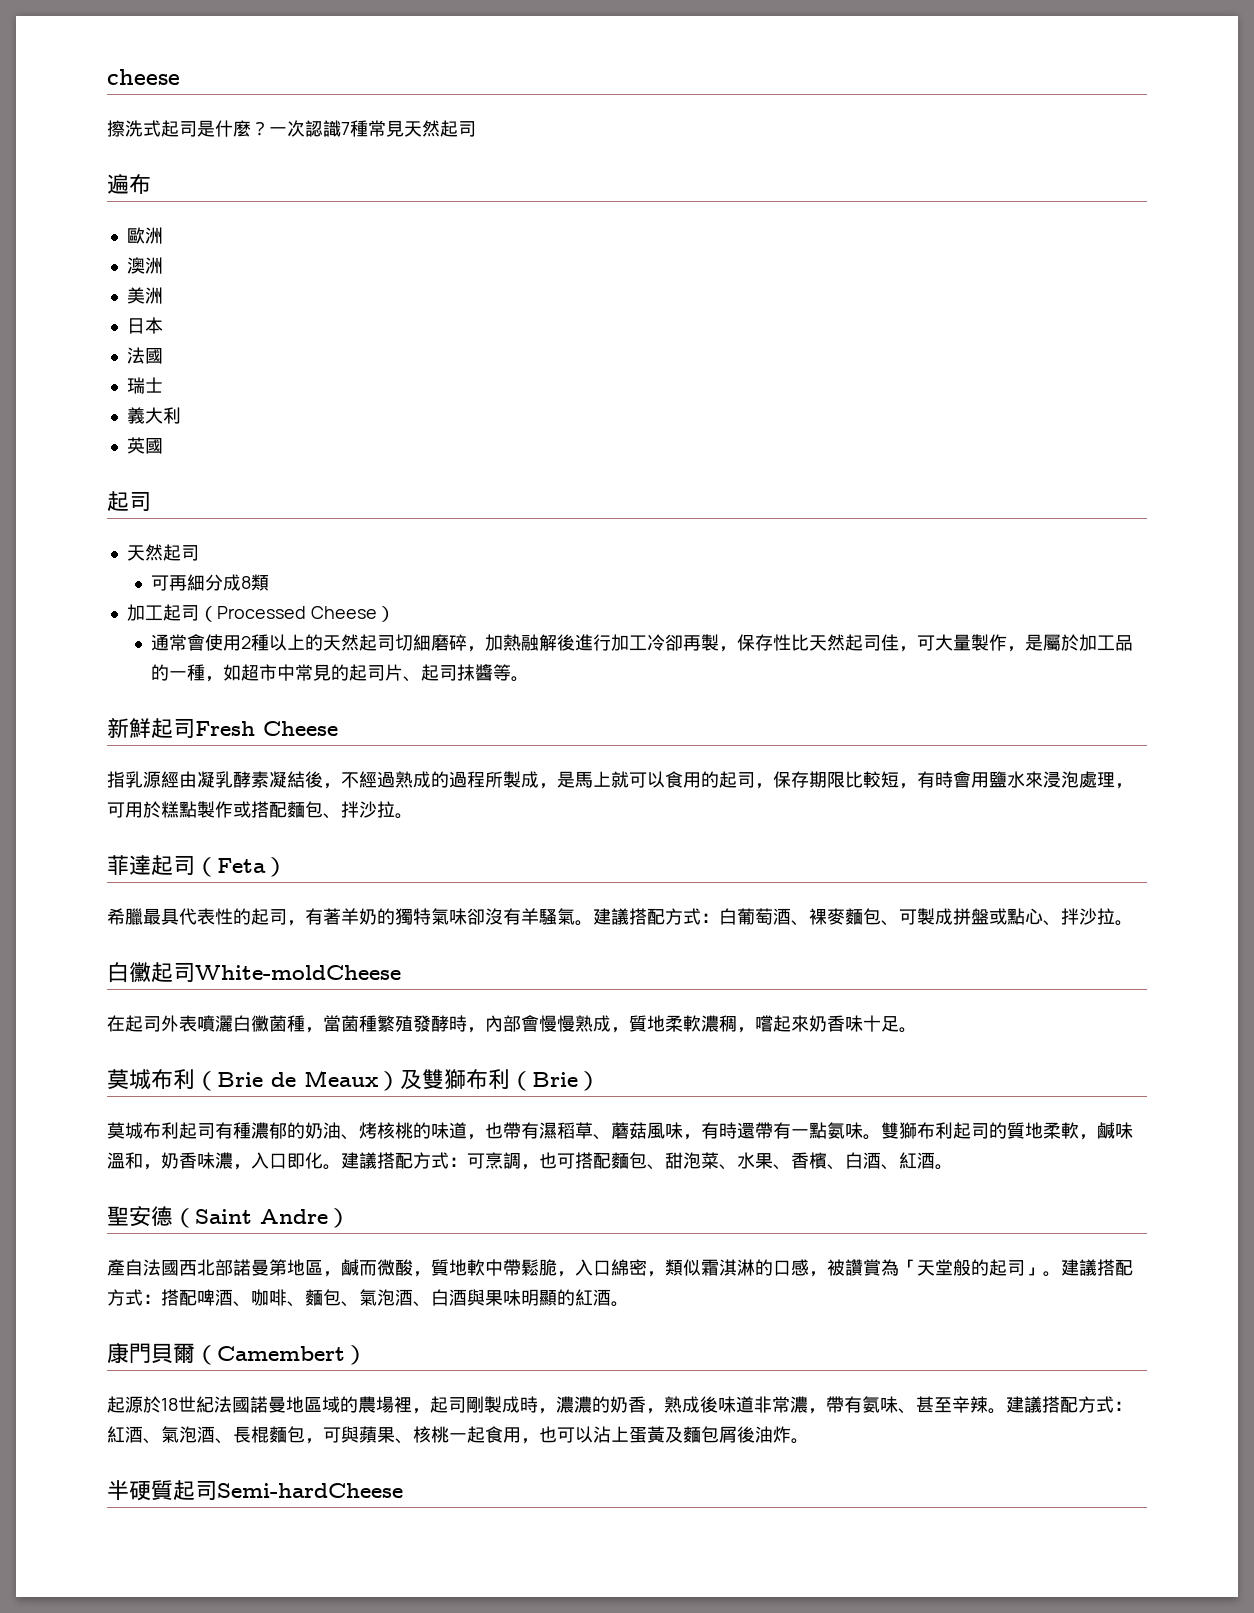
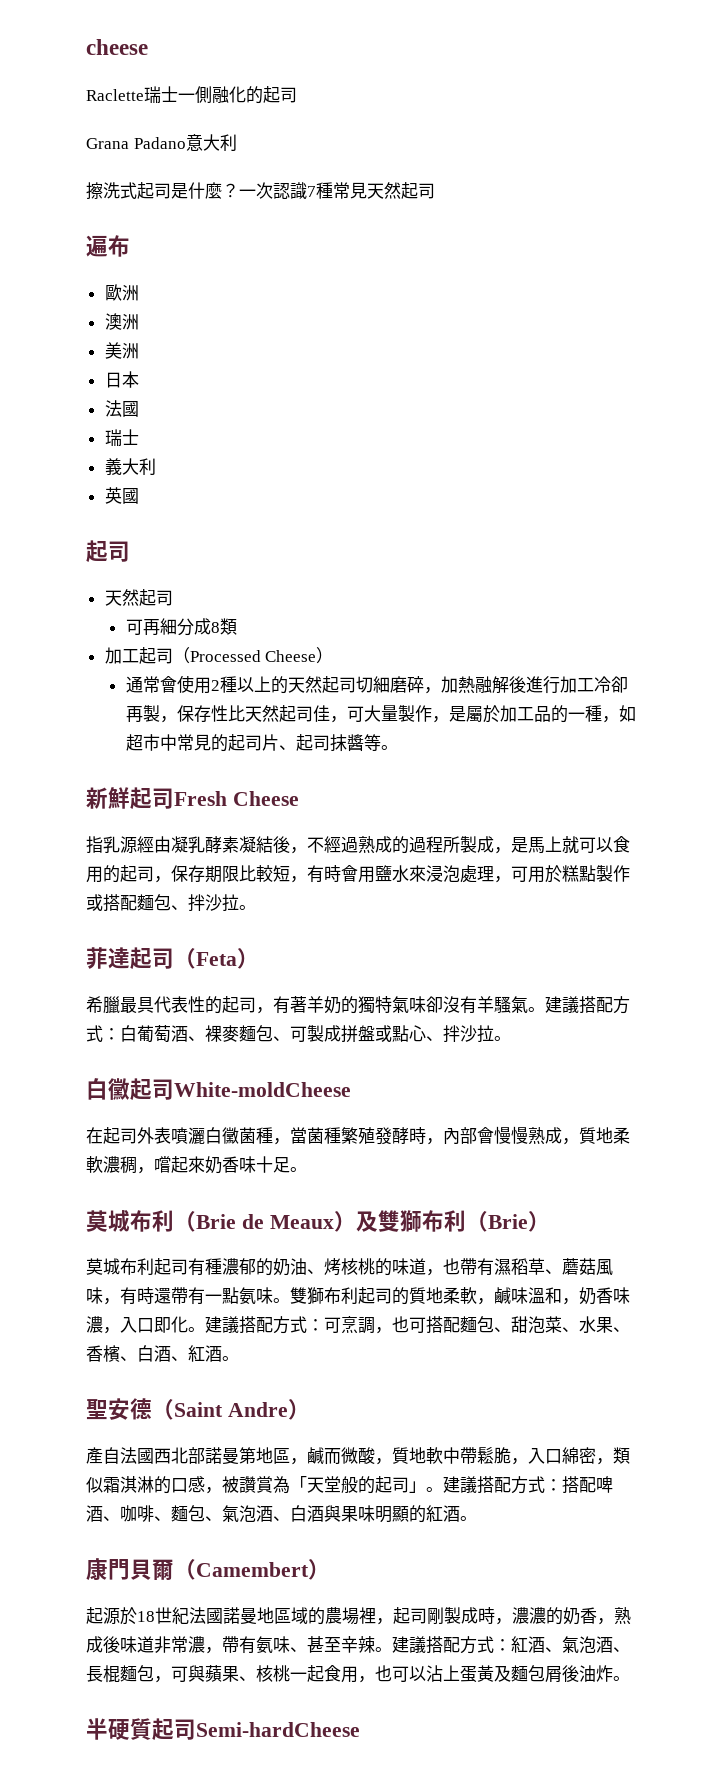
(180, 77) none -> [86,86,297,104] [86,134,237,151] // Raclette瑞士一側融化的起司 // Grana Padano意大利

